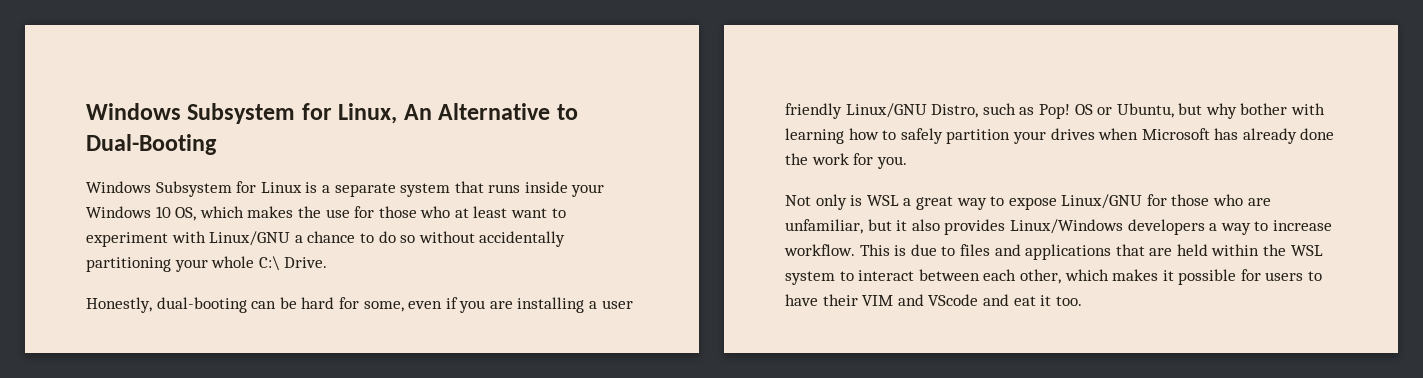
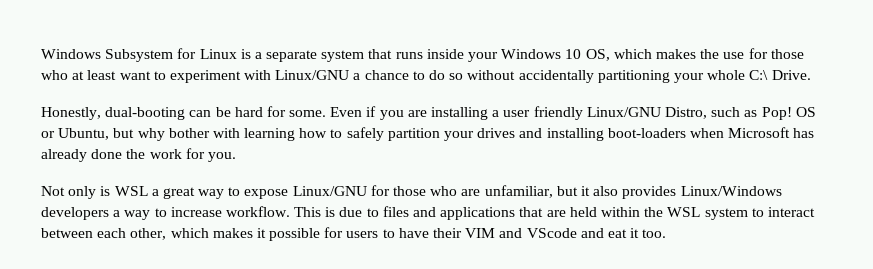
[86,103,578,124] [86,134,217,155] [86,181,257,197] Windows Subsystem for Linux, An Alternative to Dual-Booting // Windows Subsystem for -> [41,48,197,62] Windows Subsystem for
[363,301,443,312] some, even -> [289,107,363,117] some. Even
(1095, 134) none -> [519,128,686,141] and installing boot-loaders

